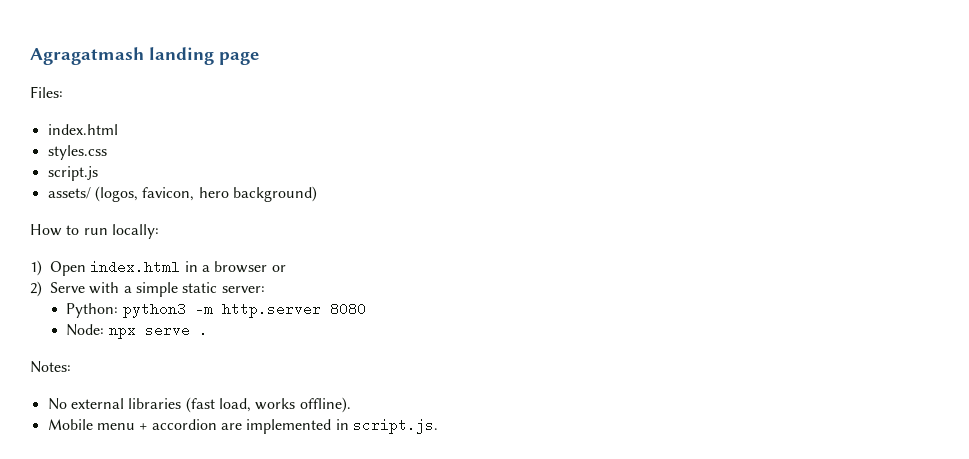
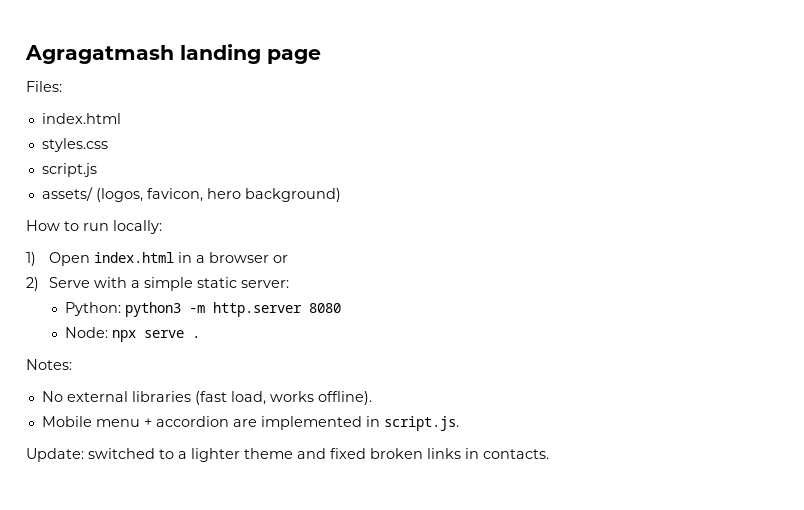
(438, 426) none -> [26,448,549,462] // Update: switched to a lighter theme and fixed broken links in contacts.

